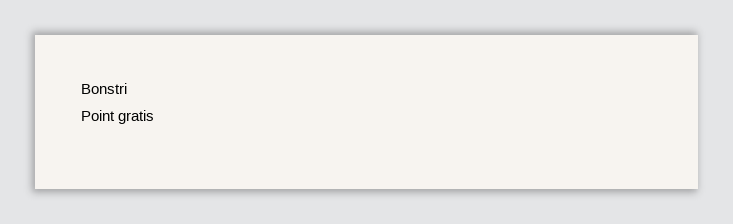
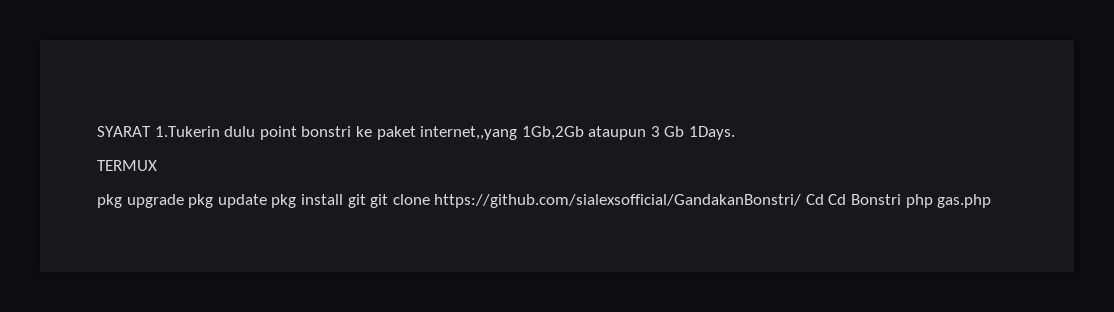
(81, 88) none -> [97,126,736,140] [97,160,157,171] [97,194,847,208] SYARAT 1.Tukerin dulu point bonstri ke paket internet,,yang 1Gb,2Gb ataupun 3 Gb 1Days. // TERMUX // pkg upgrade pkg update pkg install git git clone https://github.com/sialexsofficial/GandakanBonstri/ Cd Cd
[81,110,155,124] // Point gratis -> [905,194,992,208] php gas.php

